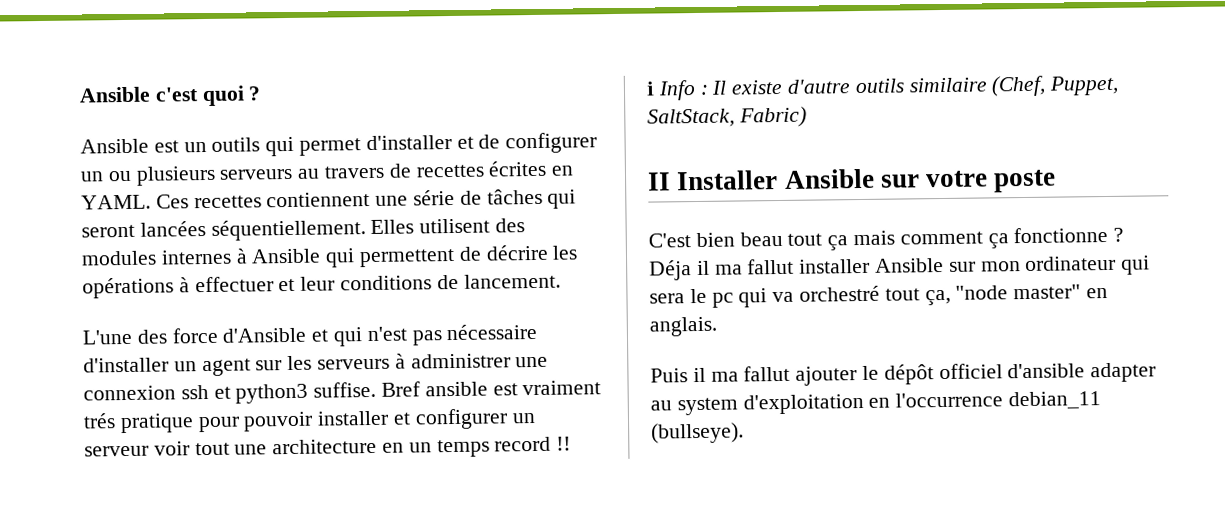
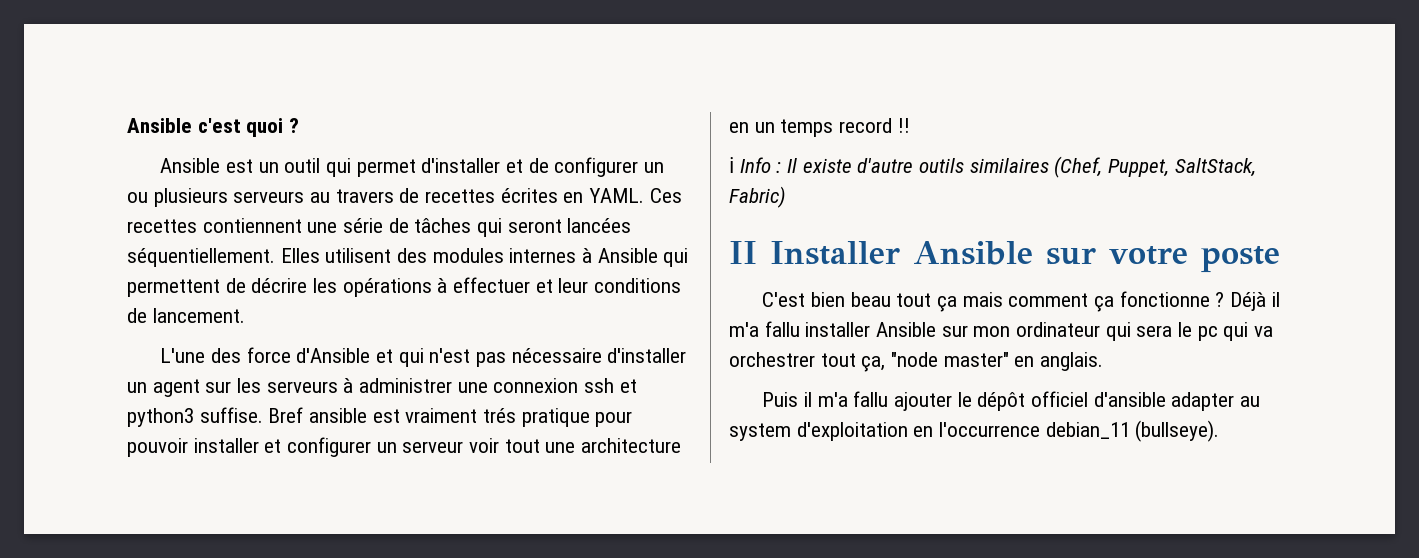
[211,137,261,152] outils -> [284,158,321,173] outil
[908,77,988,93] similaire -> [969,158,1049,173] similaires
[649,258,795,281] Déja il ma fallut -> [1230,292,1280,311] [729,321,800,337] Déjà il m'a fallu
[799,285,881,302] orchestré -> [729,352,815,367] orchestrer
[710,365,791,382] ma fallut -> [817,391,889,407] m'a fallu

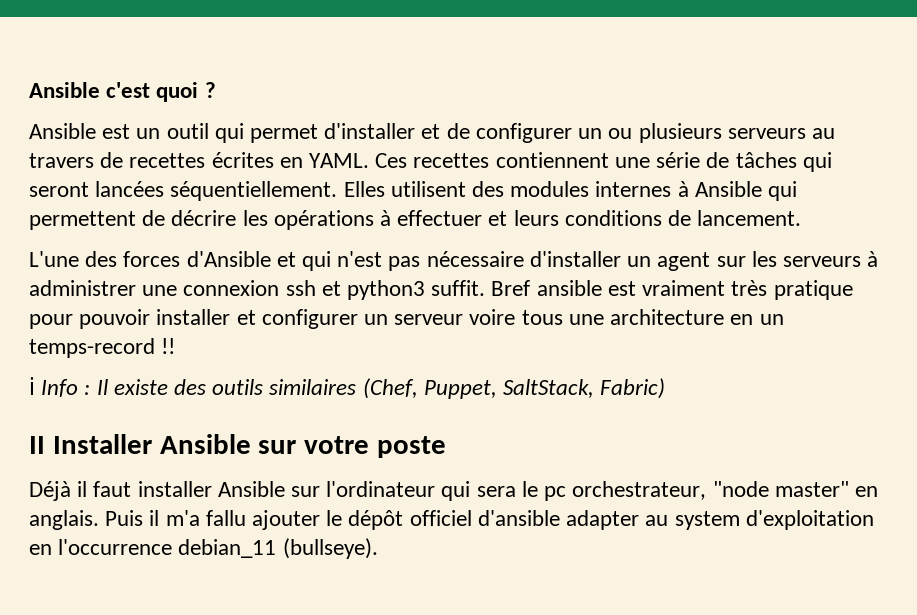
[558,278,589,293] leur -> [513,210,559,226] leurs
[246,347,291,363] force -> [123,251,181,267] forces
[199,407,263,423] suffise. -> [431,280,486,296] suffit.
[483,408,517,423] trés -> [731,280,768,296] très
[469,438,540,453] voir tout -> [469,309,563,325] voire tous
[780,118,893,137] temps record -> [29,338,155,358] temps-record
[857,158,914,173] d'autre -> [174,379,207,395] des
[762,291,1280,312] [729,321,800,337] C'est bien beau tout ça mais comment ça fonctionne ? Déjà il m'a fallu -> [29,481,132,501] Déjà il faut
[973,322,1101,337] mon ordinateur -> [326,481,436,497] l'ordinateur
[1223,322,1274,341] [729,352,886,372] qui va orchestrer tout ça, -> [572,481,707,500] orchestrateur,
(1104, 361) // -> (99, 520) none

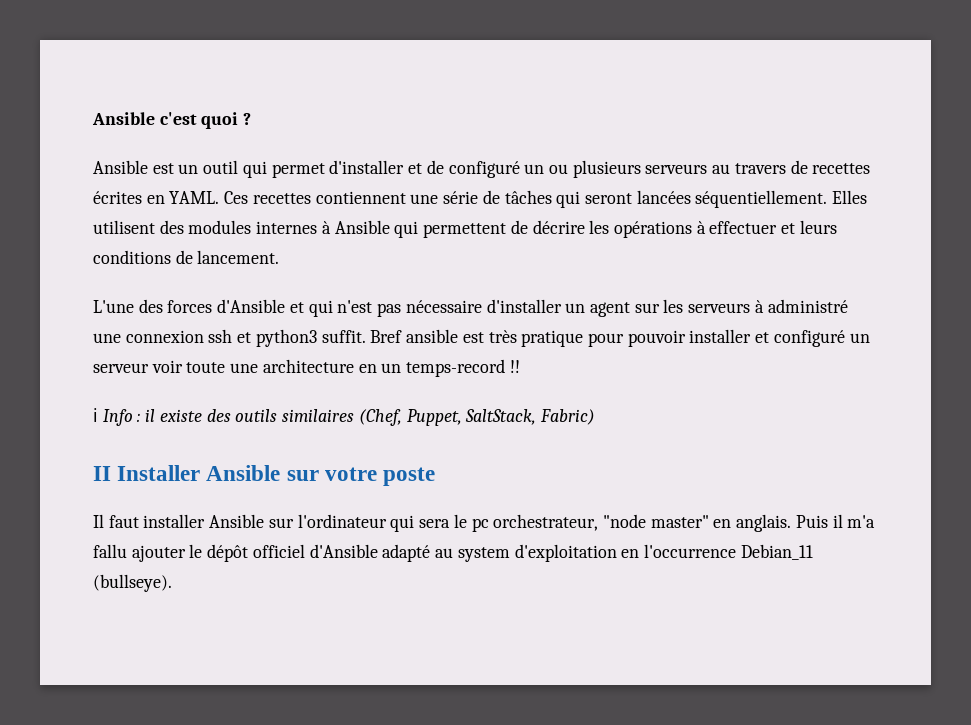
[475,123,572,143] configurer -> [448,161,520,178] configuré
[29,280,136,296] administrer -> [767,299,848,313] administré
[642,280,726,296] vraiment -> (484, 337) none
[261,309,358,329] configurer -> [773,330,845,347] configuré
[469,309,563,325] voire tous -> [151,360,226,373] voir toute
[96,379,108,395] Il -> [145,409,156,422] il
[29,481,88,501] Déjà il -> [93,514,104,528] Il
[477,510,640,530] d'ansible adapter -> [309,544,431,562] d'Ansible adapté
[178,539,277,558] debian_11 -> [740,544,813,560] Debian_11

